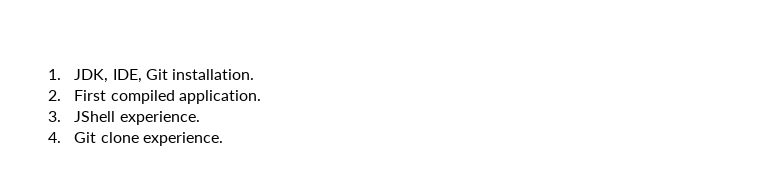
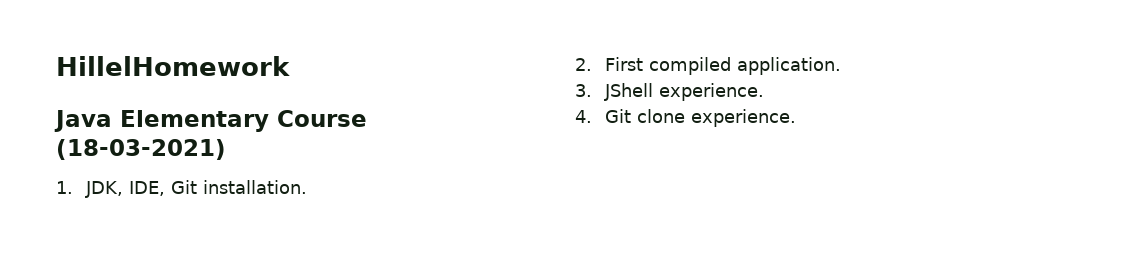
(48, 74) none -> [56,56,290,76] [54,110,367,132] [56,139,226,160] HillelHomework // Java Elementary Course (18-03-2021) //

